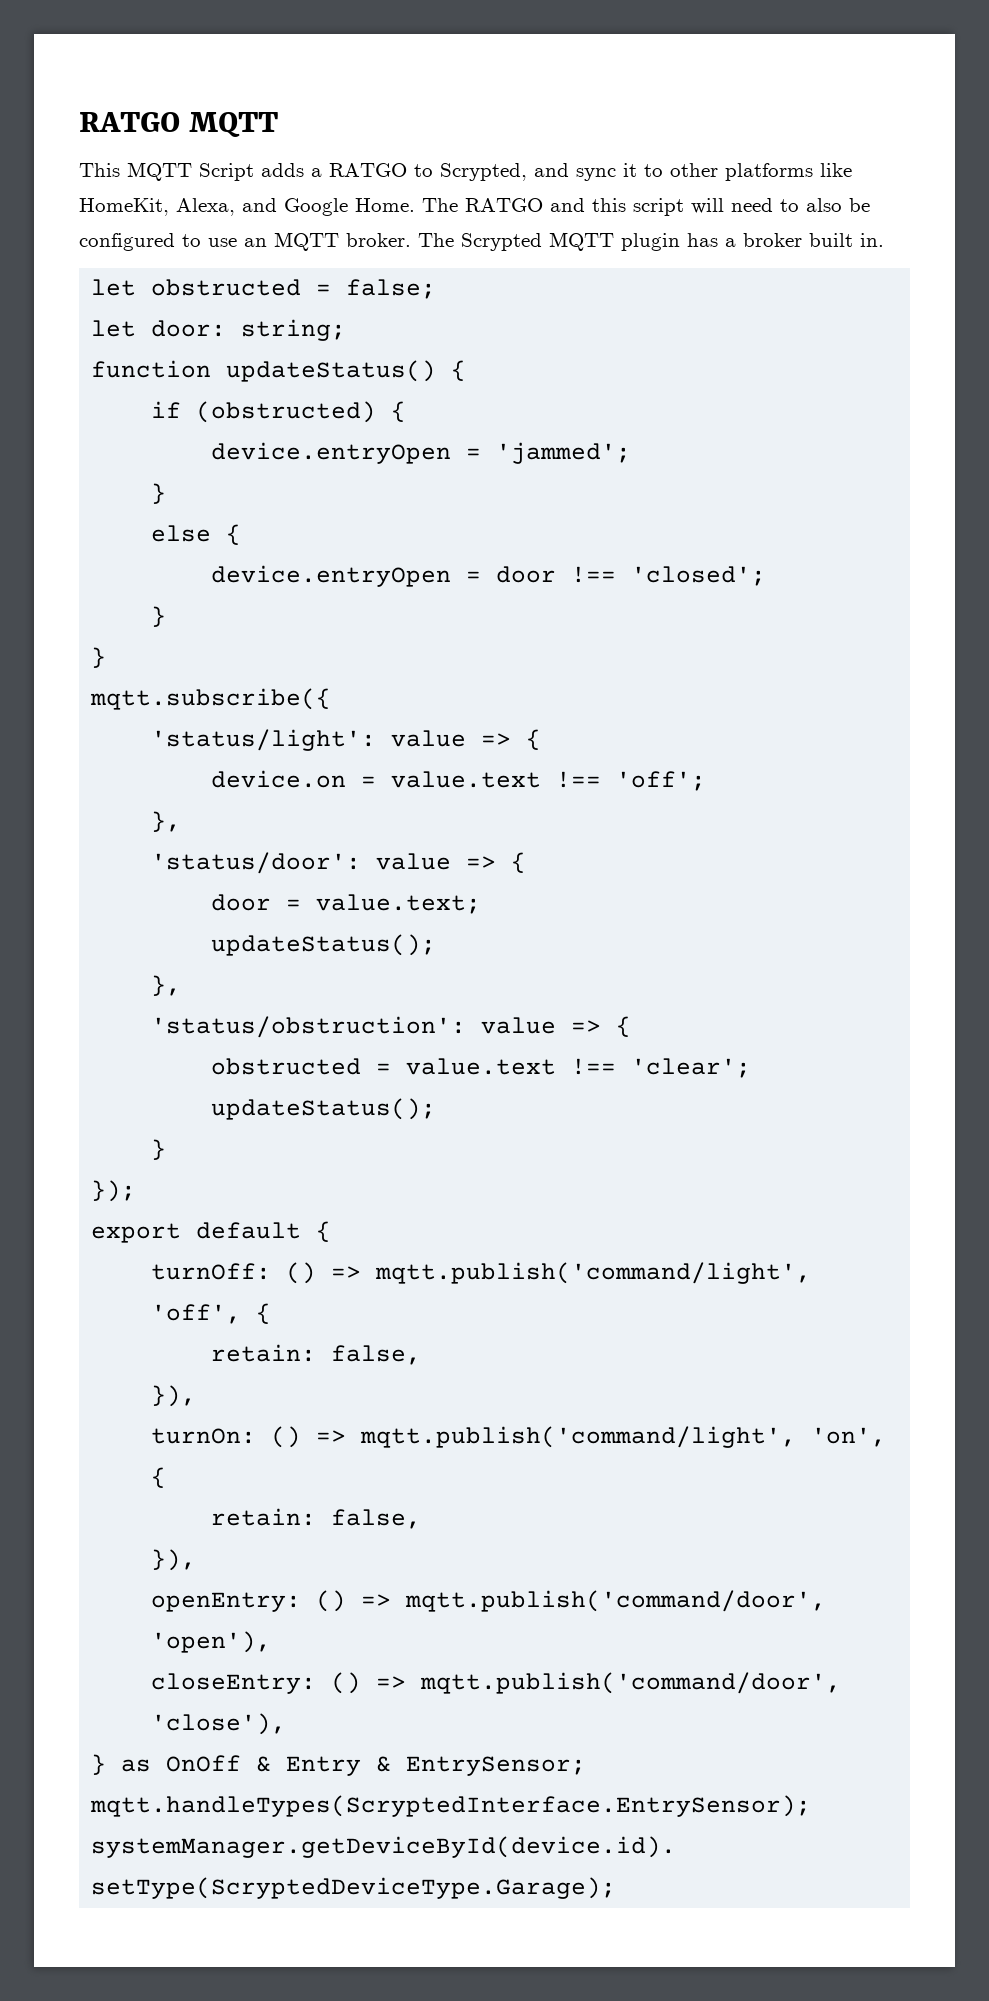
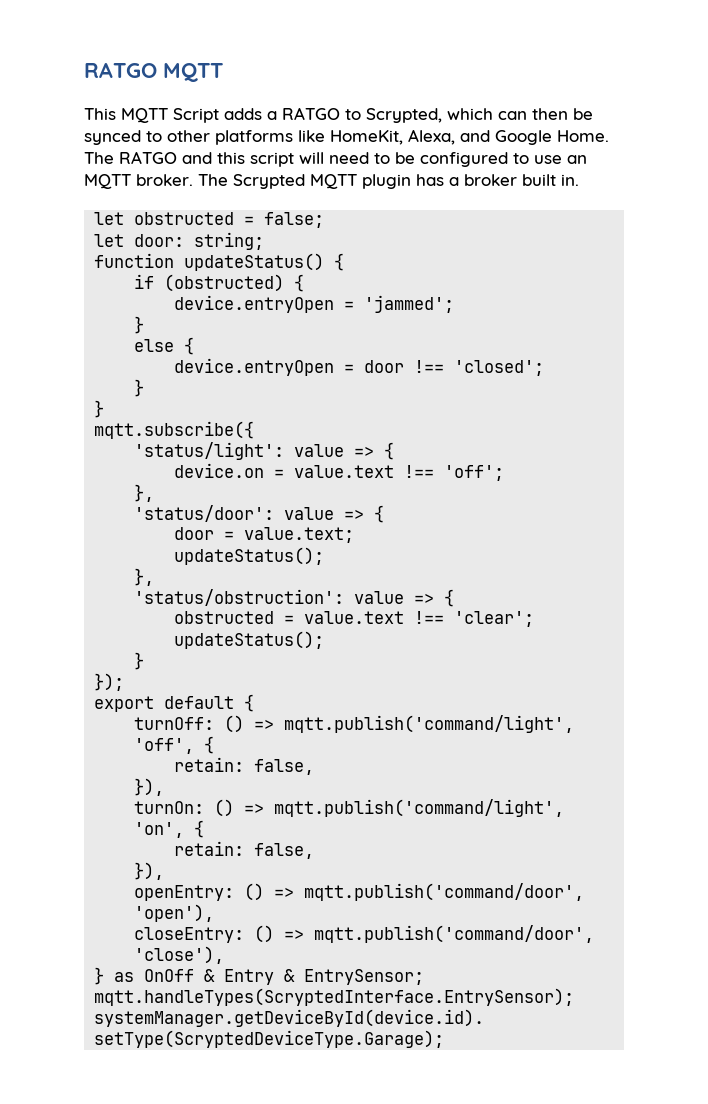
[534,163,637,181] and sync it -> [447,108,593,120] [84,130,141,145] which can then be synced
[806,198,842,212] also -> (390, 158) none

